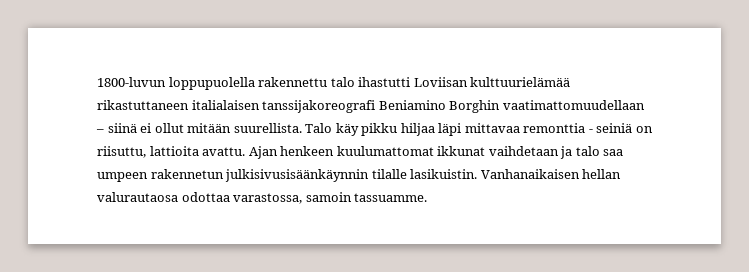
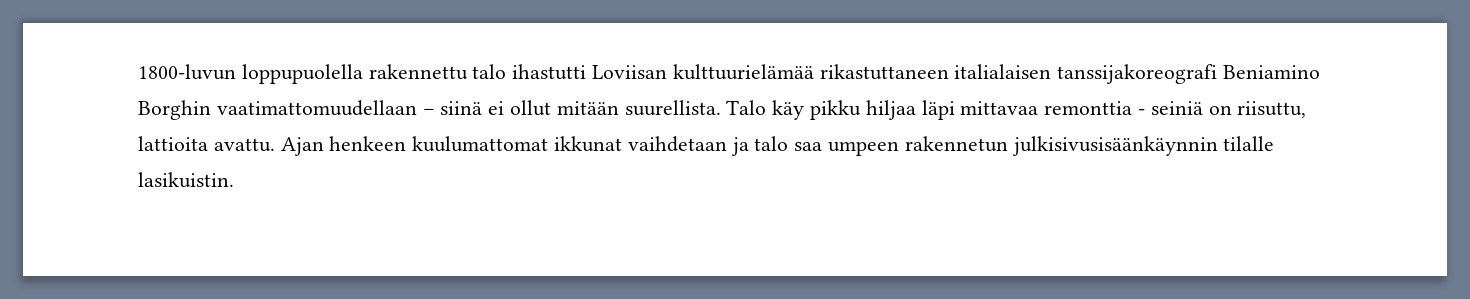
[480,169,622,179] [97,192,428,204] Vanhanaikaisen hellan valurautaosa odottaa varastossa, samoin tassuamme. -> (234, 180) none

